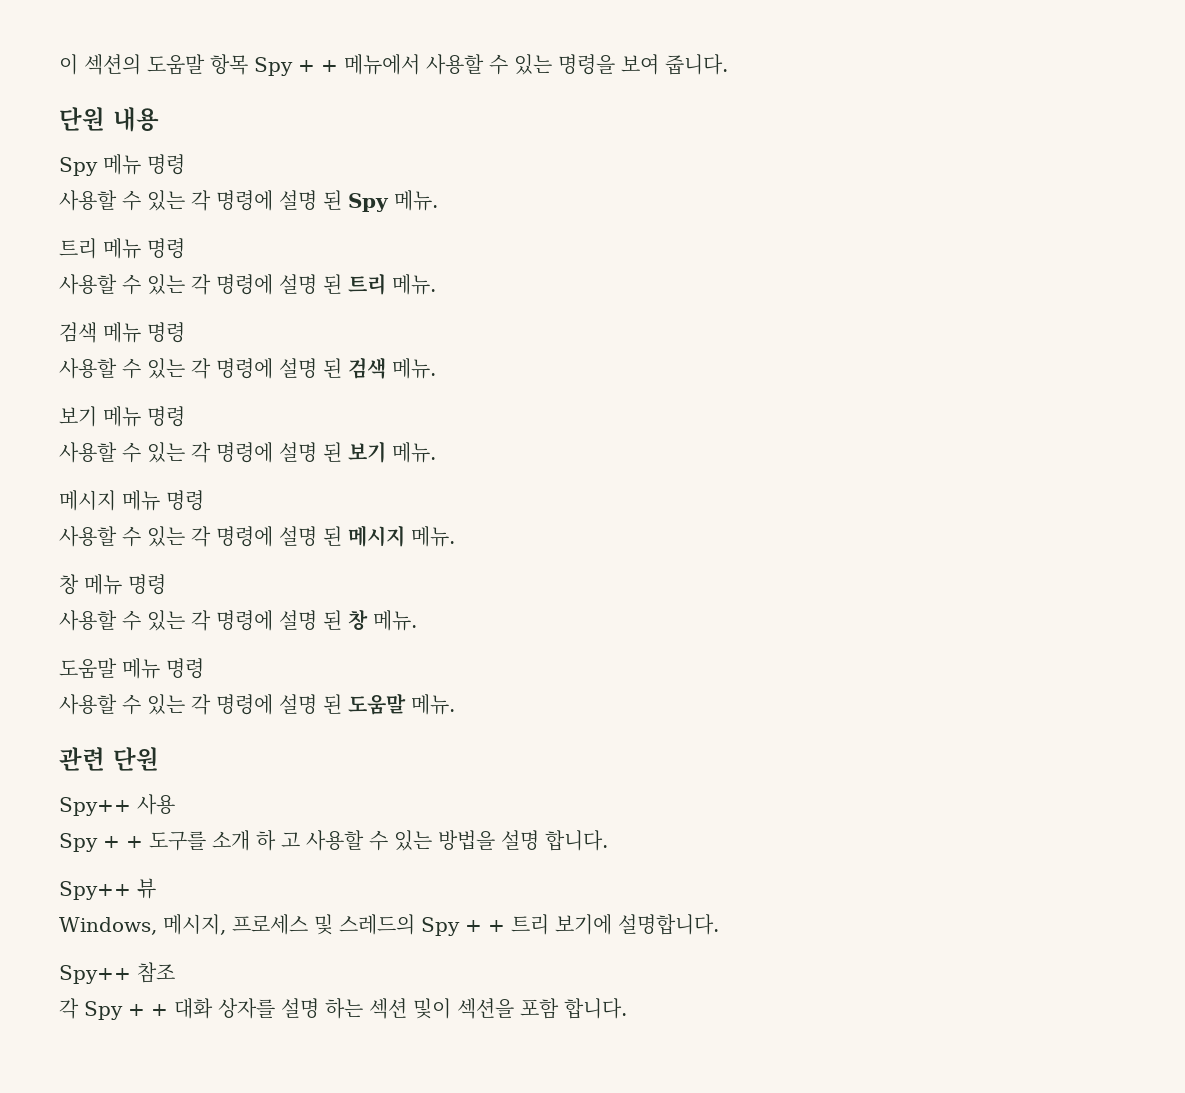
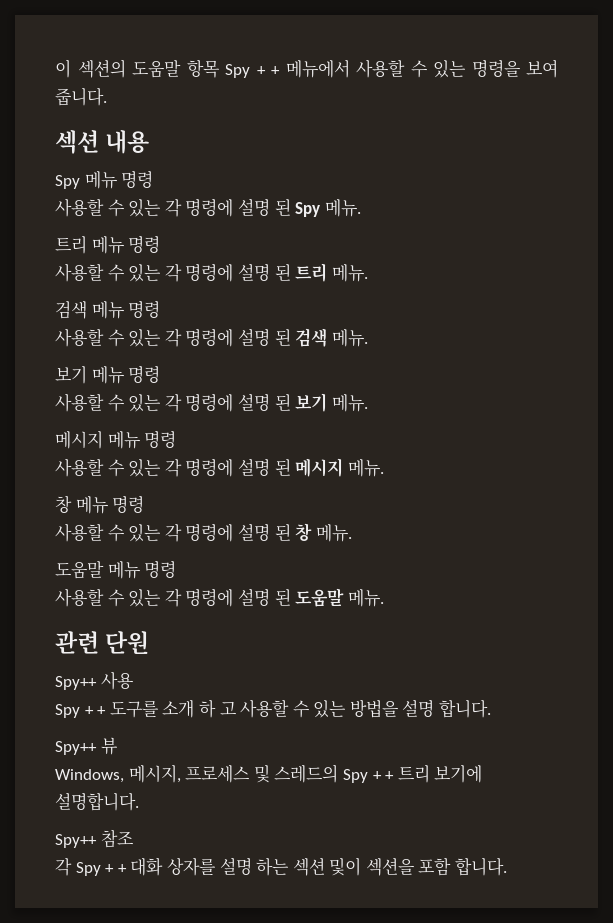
[59,107,105,131] 단원 -> [55,130,99,154] 섹션

